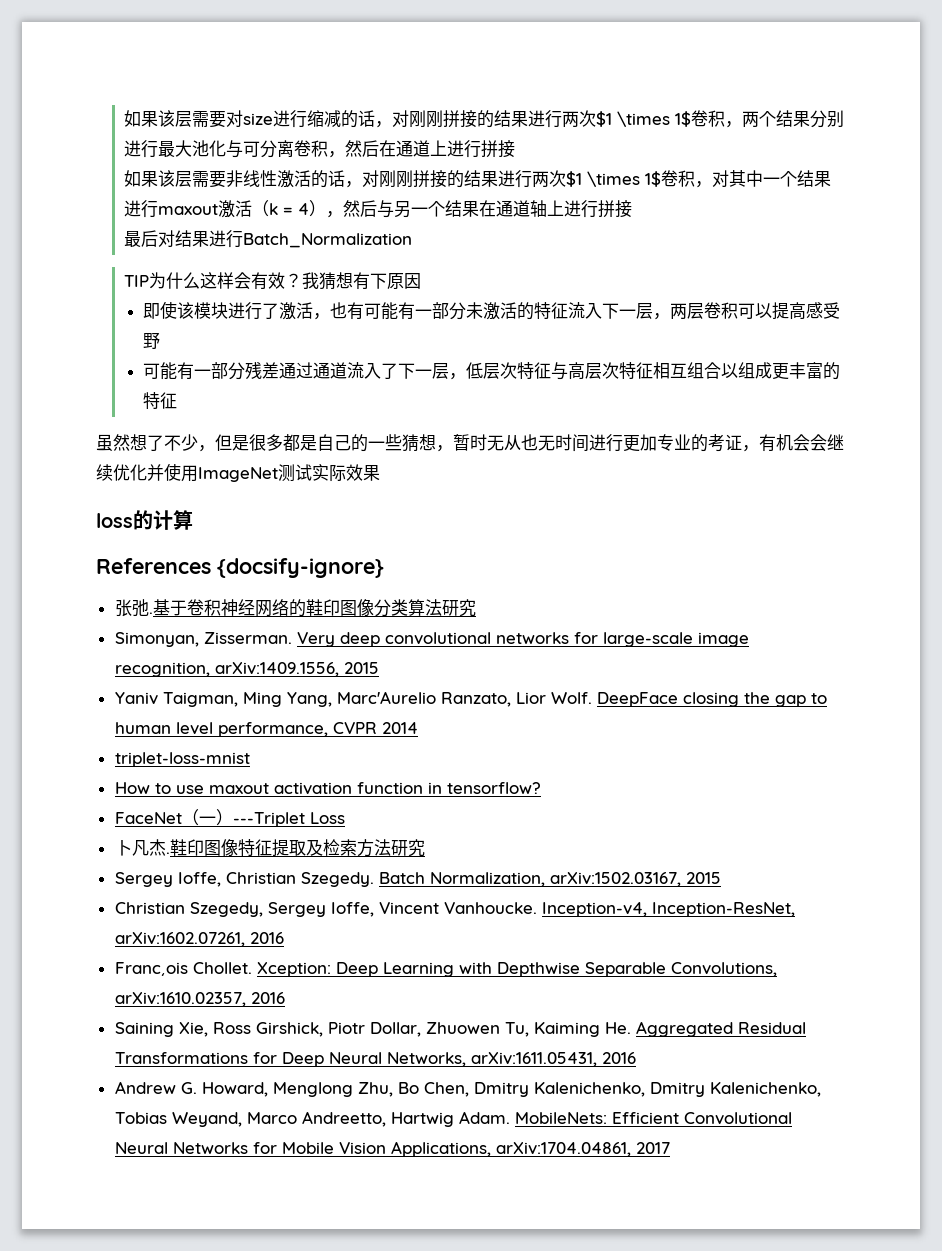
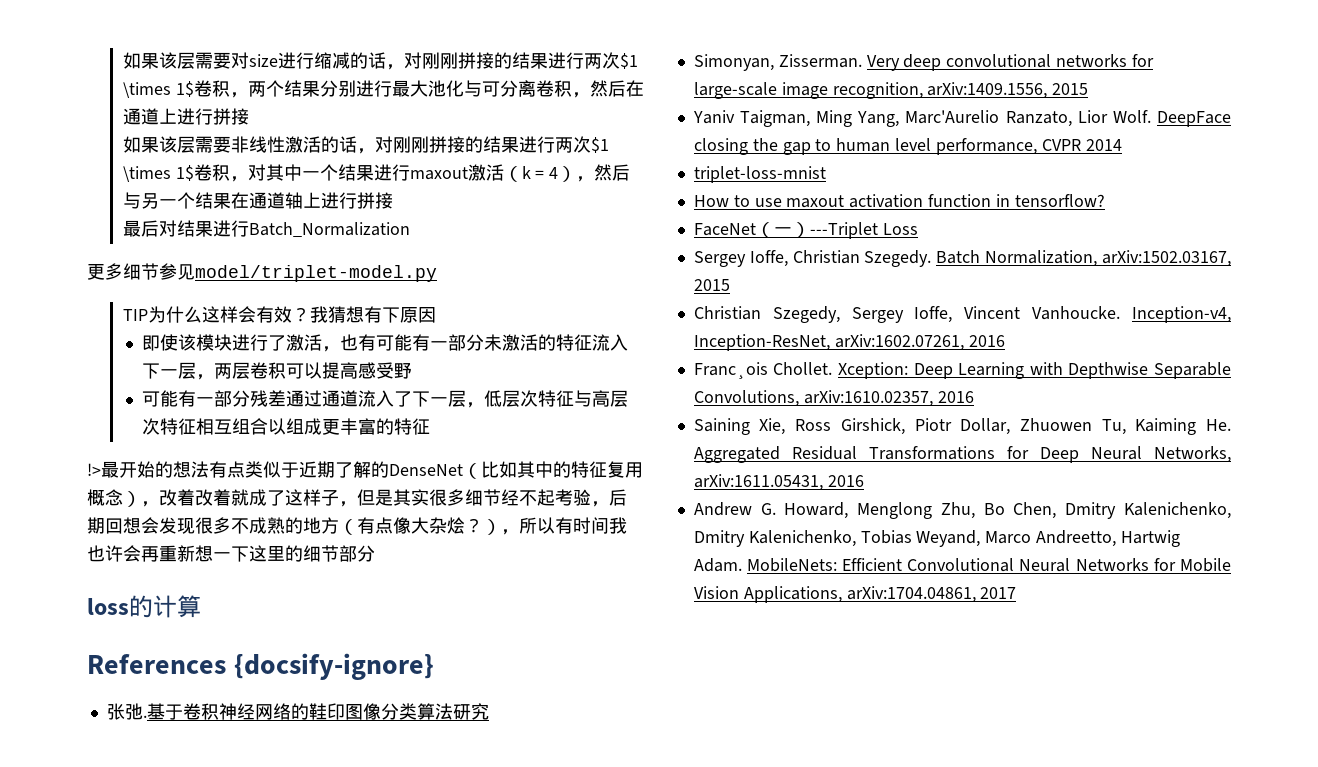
(413, 240) none -> [87,263,437,282] // 更多细节参见model/triplet-model.py
[96,434,844,452] [96,463,380,482] 虽然想了不少，但是很多都是自己的一些猜想，暂时无从也无时间进行更加专业的考证，有机会会继续优化并使用ImageNet测试实际效果 -> [87,461,643,479] [87,489,627,507] [87,517,627,535] [87,545,375,562] !>最开始的想法有点类似于近期了解的DenseNet（比如其中的特征复用概念），改着改着就成了这样子，但是其实很多细节经不起考验，后期回想会发现很多不成熟的地方（有点像大杂烩？），所以有时间我也许会再重新想一下这里的细节部分
[114,839,425,857] // 卜凡杰.鞋印图像特征提取及检索方法研究 -> (918, 229) none

